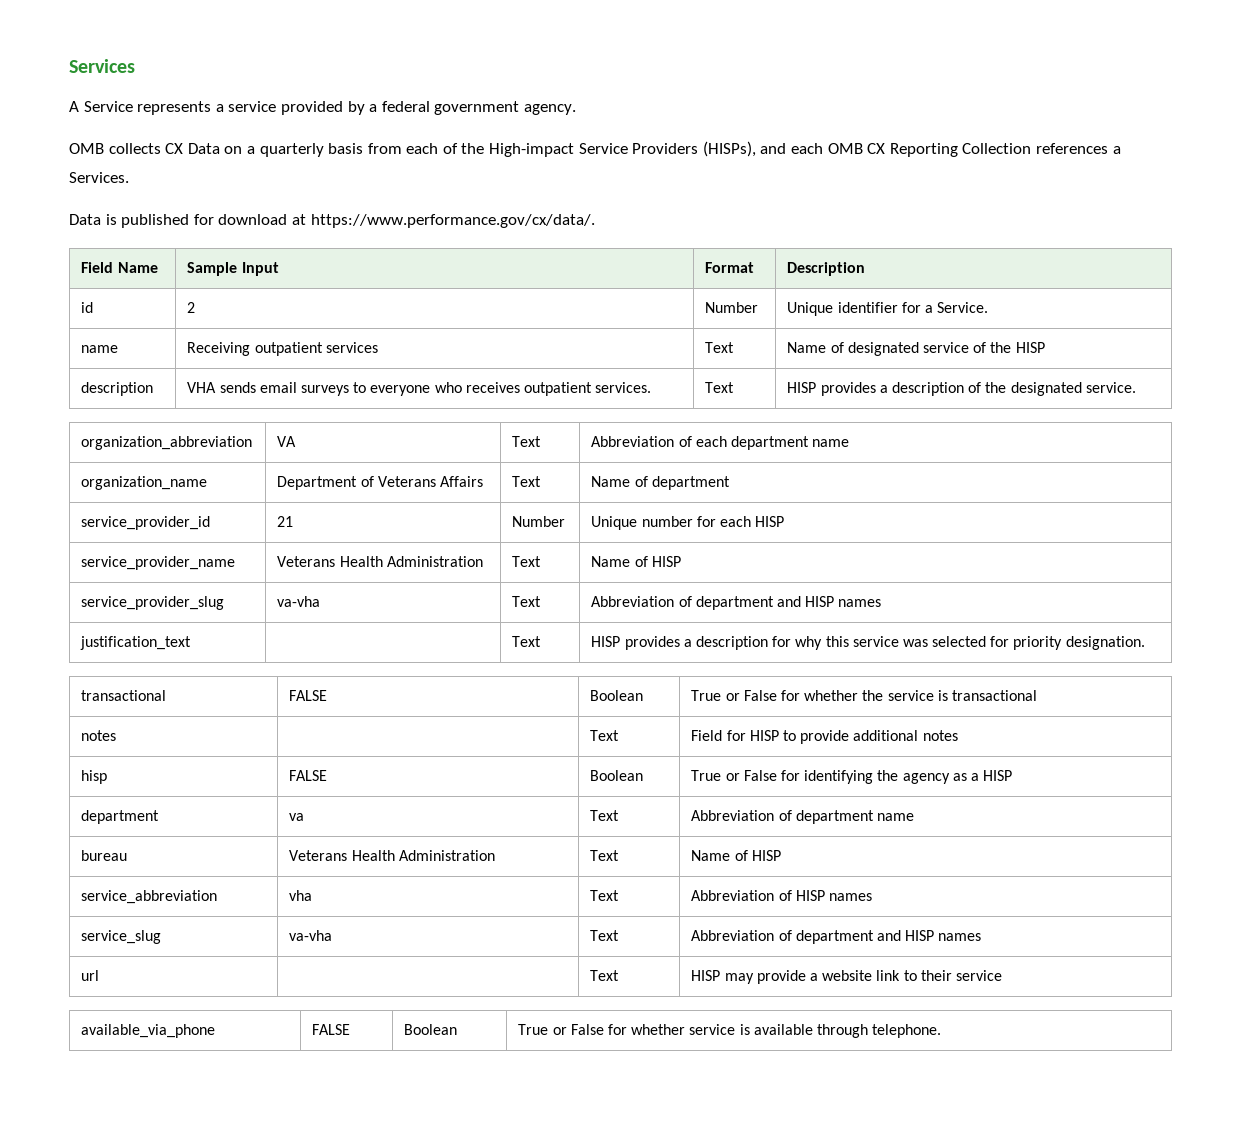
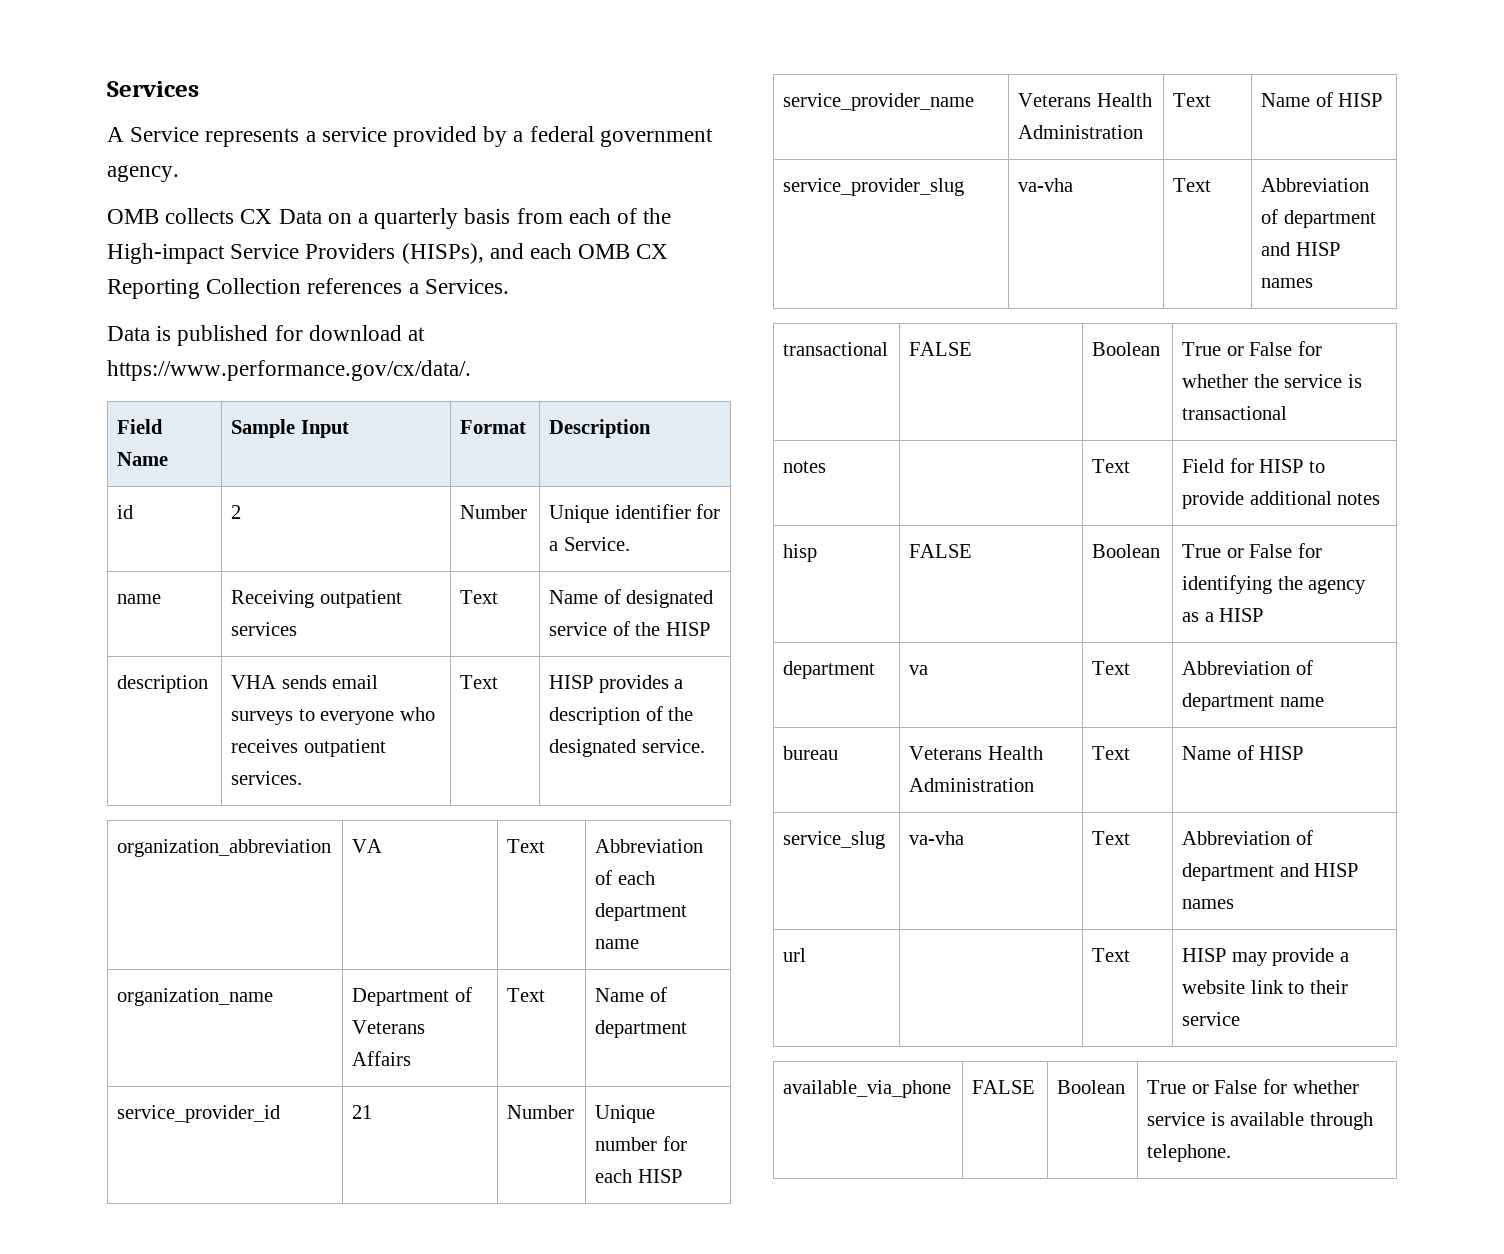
[80,636,192,650] [512,636,542,647] [591,636,1145,650] // justification_text | | Text | HISP provides a description for why this service was selected for priority designation. -> (1314, 283) none
[81,890,218,904] [289,890,313,901] [590,890,620,901] [691,890,872,901] // service_abbreviation | vha | Text | Abbreviation of HISP names -> (1304, 753) none

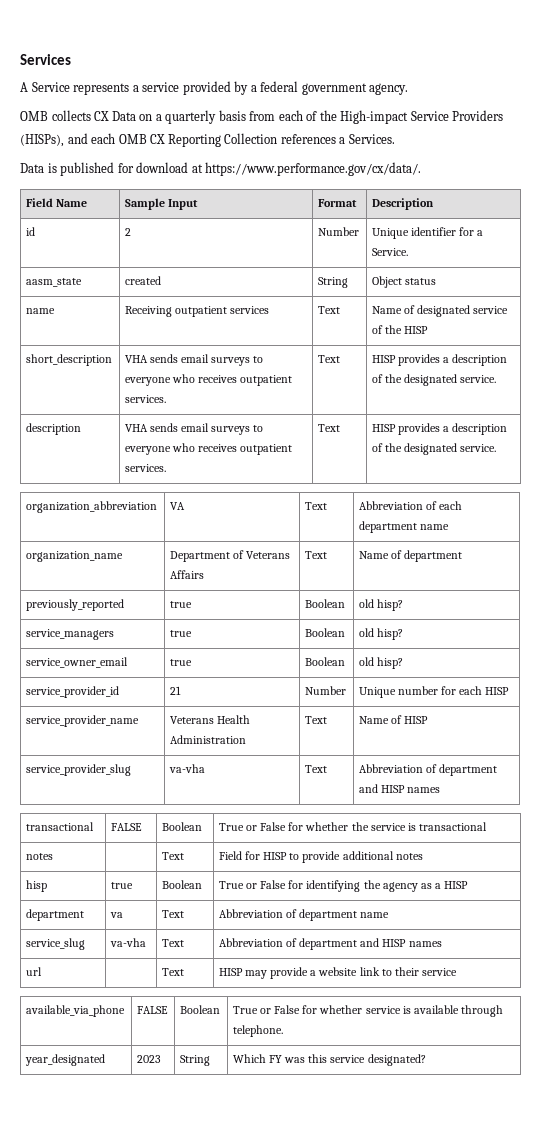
(630, 544) none -> [26,278,83,287] [125,276,162,285] [318,277,349,288] [372,276,437,288] // aasm_state | created | String | Object status
(710, 629) none -> [26,354,113,366] [125,354,264,366] [125,374,293,386] [125,395,167,403] [318,355,341,363] [372,354,508,366] [372,374,497,386] // short_description | VHA sends email surveys to everyone who receives outpatient services. | Text | HISP provides a description of the designated service.
(688, 1029) none -> [26,599,125,611] [170,601,193,608] [305,599,346,608] [359,599,404,611] [26,629,115,640] [170,630,193,637] [305,628,346,637] [359,628,404,640] [26,657,129,668] [170,659,193,666] [305,657,346,666] [359,657,404,669] // previously_reported | true | Boolean | old hisp? // service_managers | true | Boolean | old hisp? // service_owner_email | true | Boolean | old hisp?
[909,544,973,558] FALSE -> [111,882,134,889] true
[783,746,839,760] [909,746,1043,760] [909,778,1035,792] [1092,746,1131,760] [1182,745,1304,760] // bureau | Veterans Health Administration | Text | Name of HISP -> (390, 915) none
(1232, 1153) none -> [25,1054,106,1066] [137,1055,162,1063] [180,1055,211,1066] [233,1054,426,1066] // year_designated | 2023 | String | Which FY was this service designated?

